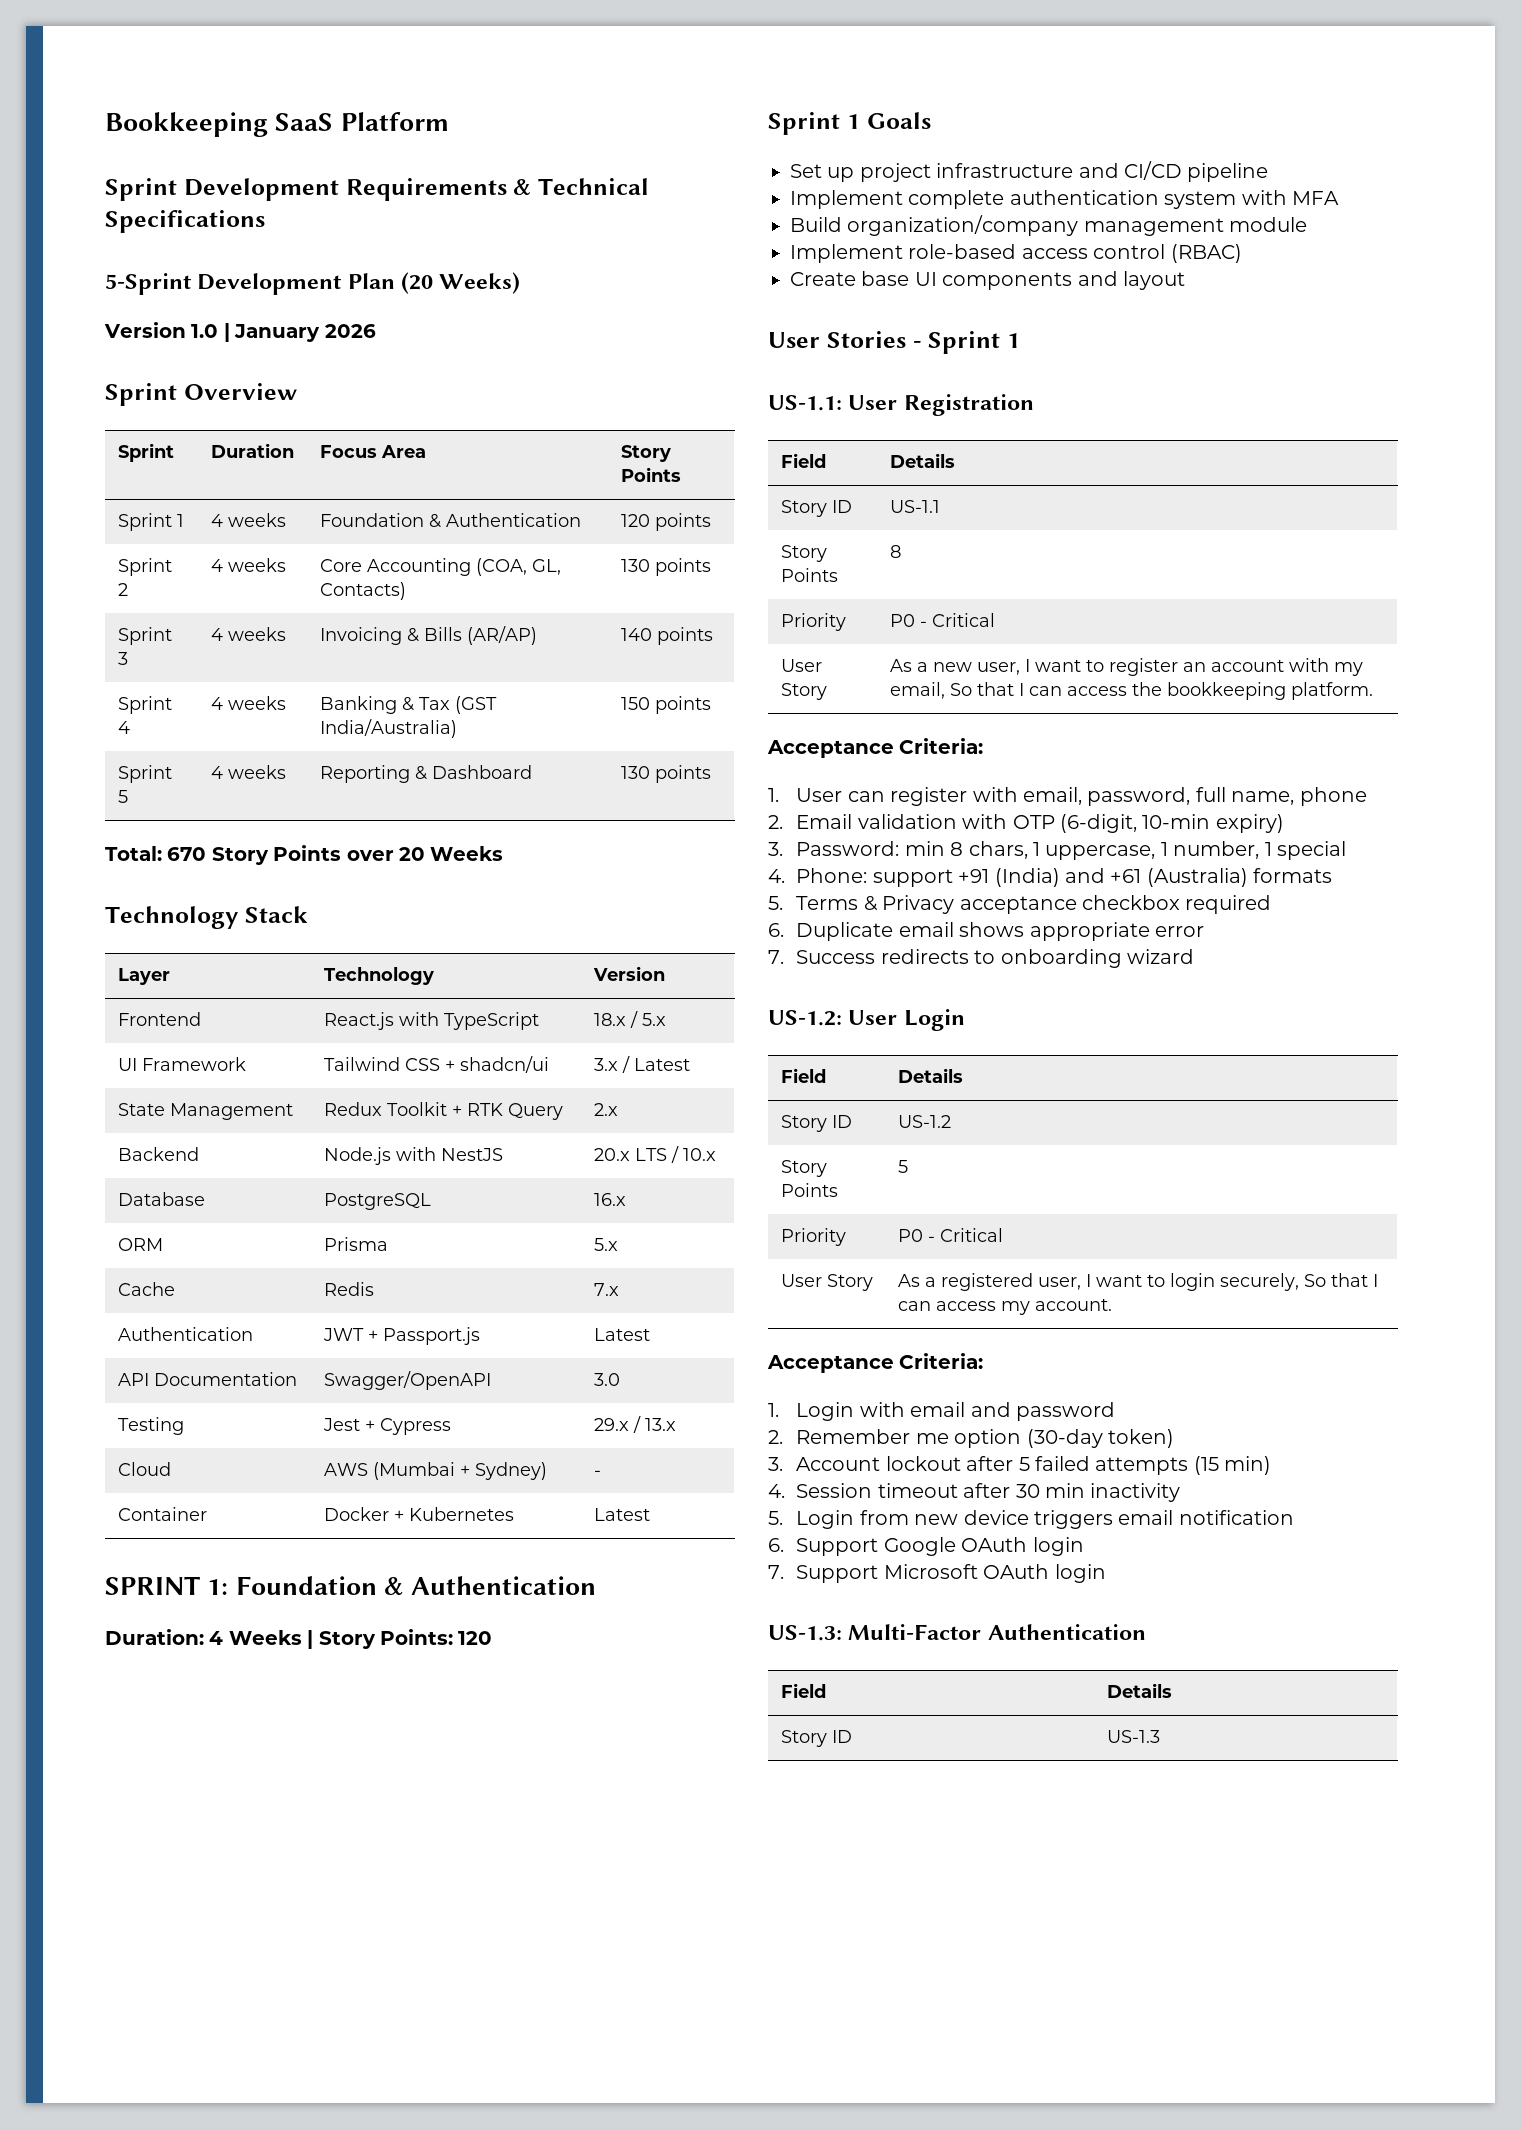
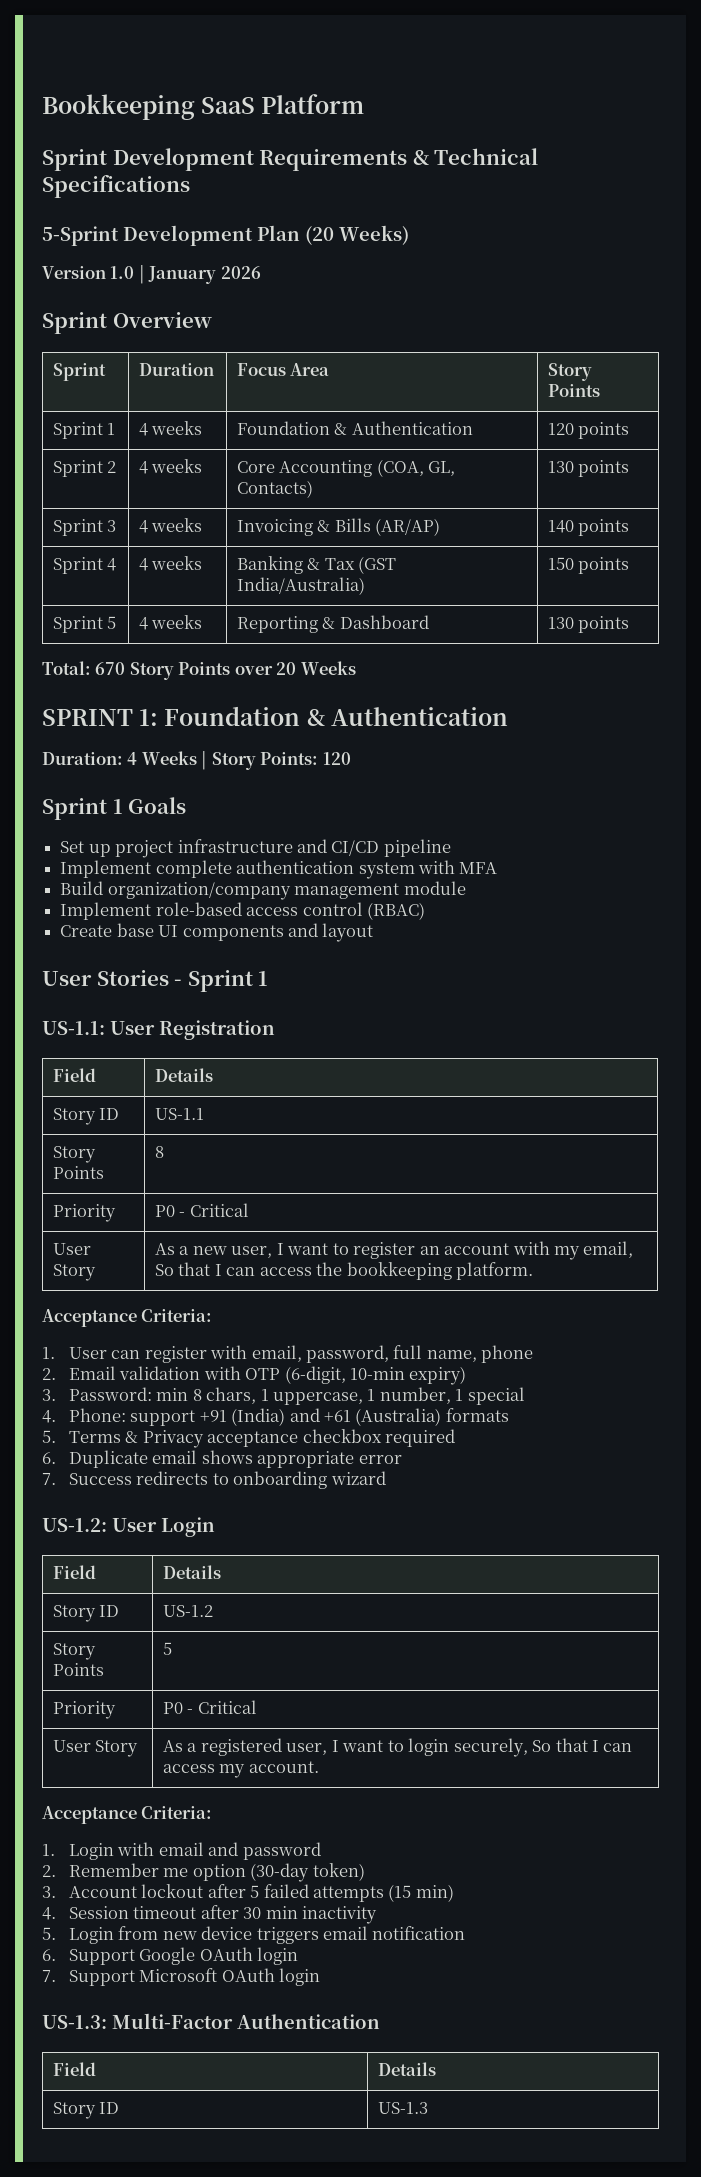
[105,906,308,929] [117,968,170,985] [323,967,434,985] [592,966,665,981] [117,1012,201,1026] [323,1012,539,1030] [593,1011,666,1028] [117,1057,246,1071] [323,1056,549,1073] [593,1056,690,1073] [117,1103,293,1120] [323,1102,563,1120] [593,1103,618,1116] [117,1147,199,1161] [323,1147,503,1165] [593,1146,716,1163] [117,1192,205,1206] [323,1193,431,1210] [593,1193,626,1206] [117,1238,163,1251] [323,1237,388,1251] [593,1238,618,1251] [117,1282,175,1296] [323,1282,374,1296] [593,1283,619,1296] [117,1327,253,1341] [322,1327,480,1345] [593,1328,650,1341] [117,1372,297,1386] [323,1371,491,1390] [593,1373,620,1386] [117,1417,184,1435] [322,1418,451,1435] [593,1416,676,1433] [117,1462,171,1476] [323,1462,547,1480] [593,1470,601,1476] [117,1507,207,1521] [323,1507,514,1521] [593,1508,650,1521] // Technology Stack // Layer | Technology | Version // Frontend | React.js with TypeScript | 18.x / 5.x // UI Framework | Tailwind CSS + shadcn/ui | 3.x / Latest // State Management | Redux Toolkit + RTK Query | 2.x // Backend | Node.js with NestJS | 20.x LTS / 10.x // Database | PostgreSQL | 16.x // ORM | Prisma | 5.x // Cache | Redis | 7.x // Authentication | JWT + Passport.js | Latest // API Documentation | Swagger/OpenAPI | 3.0 // Testing | Jest + Cypress | 29.x / 13.x // Cloud | AWS (Mumbai + Sydney) | - // Container | Docker + Kubernetes | Latest -> (356, 668) none

